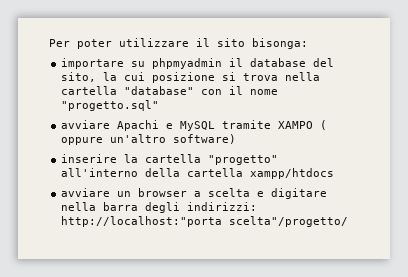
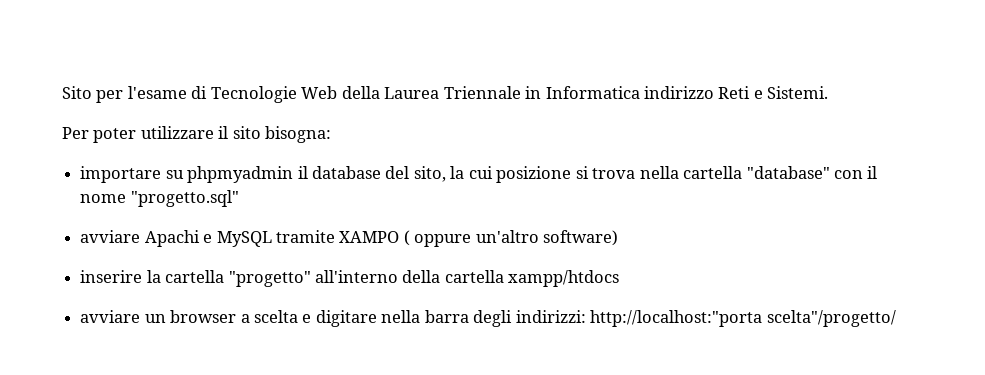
(49, 43) none -> [62,86,829,103] Sito per l'esame di Tecnologie Web della Laurea Triennale in Informatica indirizzo Reti e Sistemi. //
[252,38,308,49] bisonga: -> [265,126,332,143] bisogna:

